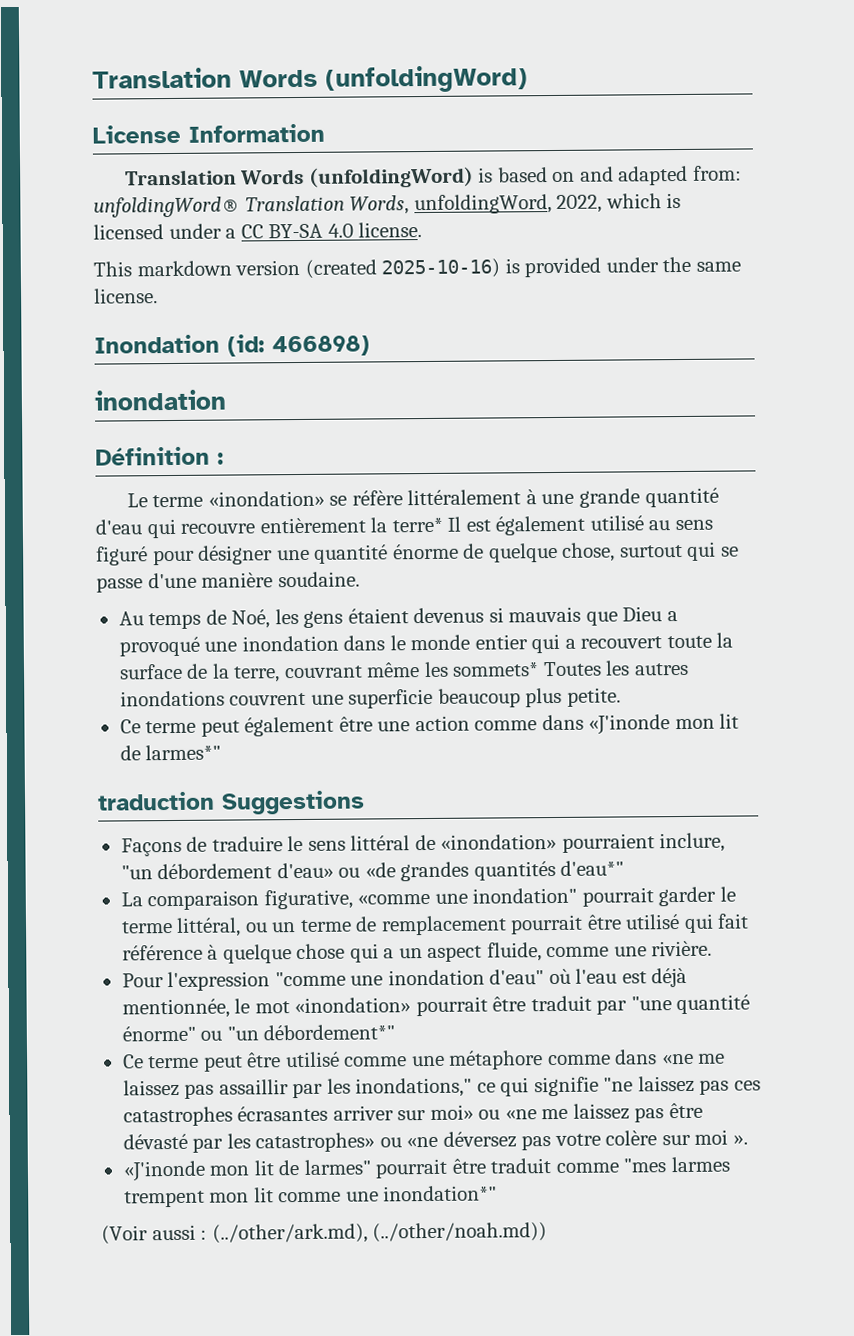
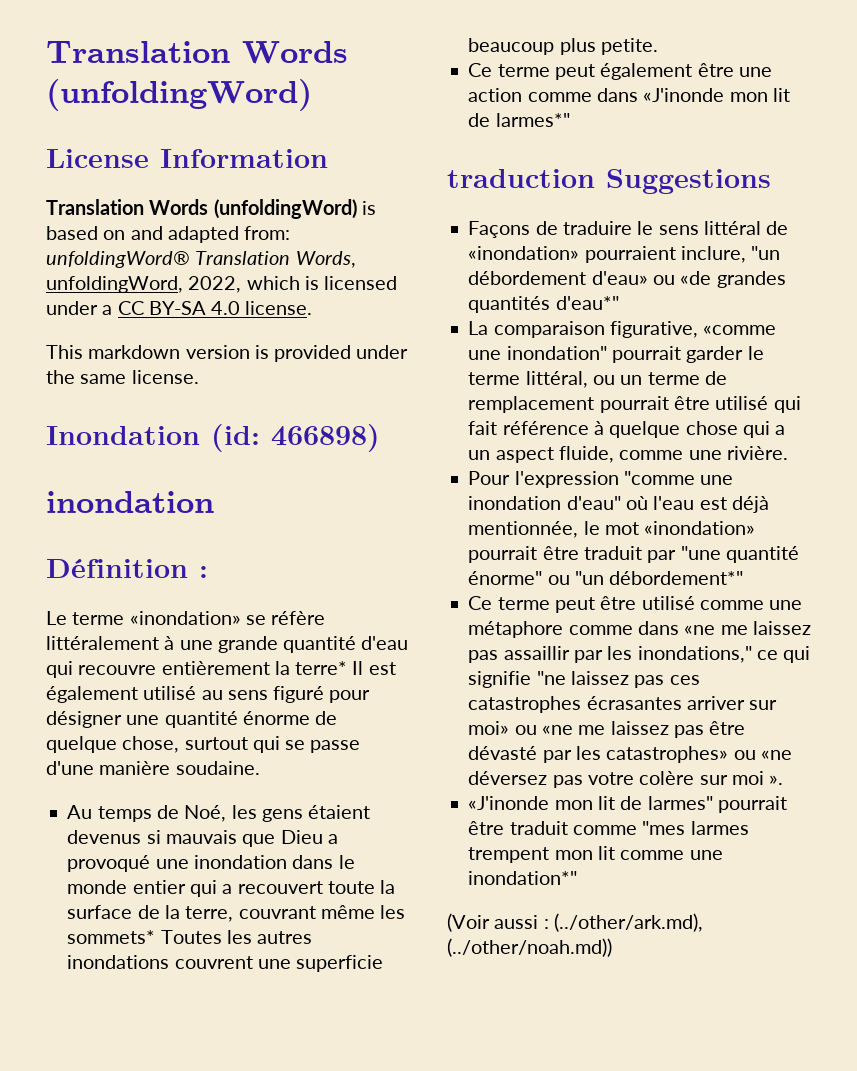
[304,258,501,279] (created 2025-10-16) -> (250, 352) none

